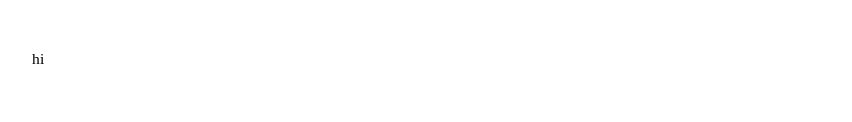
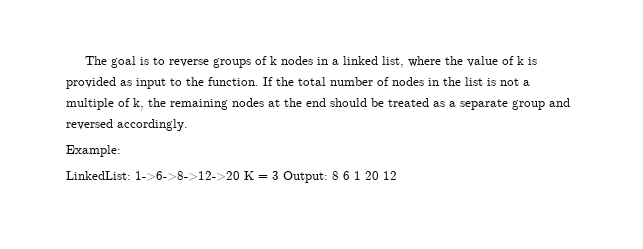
[32,54,45,64] hi -> [84,56,537,68] [66,77,530,89] [66,98,570,110] [66,119,188,131] [66,145,121,157] [66,171,397,183] The goal is to reverse groups of k nodes in a linked list, where the value of k is provided as input to the function. If the total number of nodes in the list is not a multiple of k, the remaining nodes at the end should be treated as a separate group and reversed accordingly. // Example: // LinkedList: 1->6->8->12->20 K = 3 Output: 8 6 1 20 12

